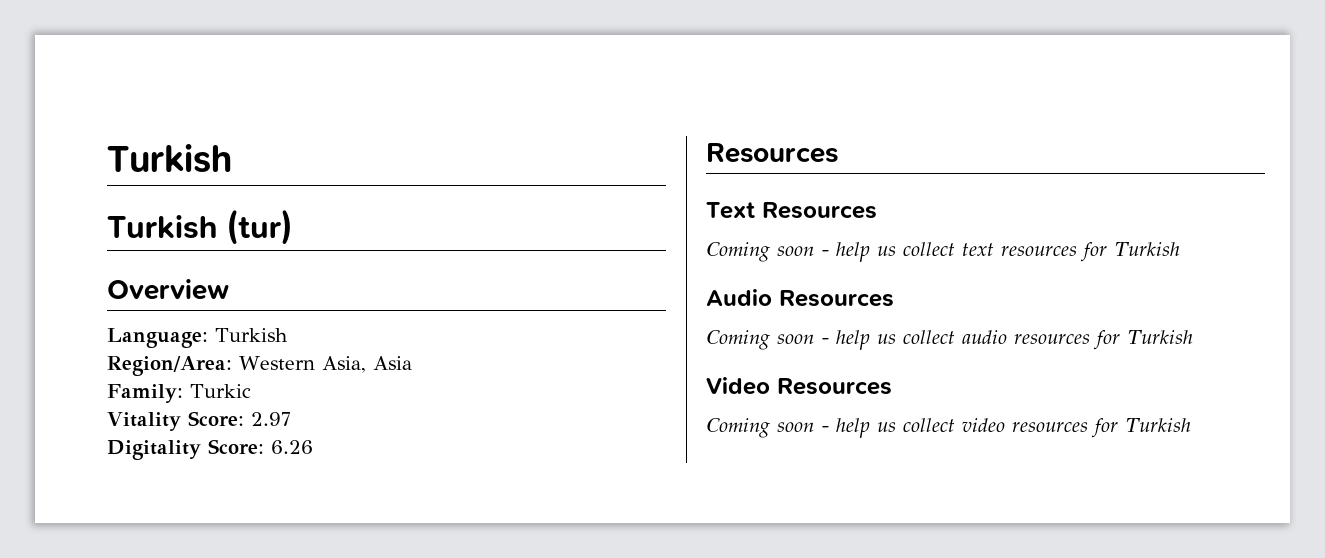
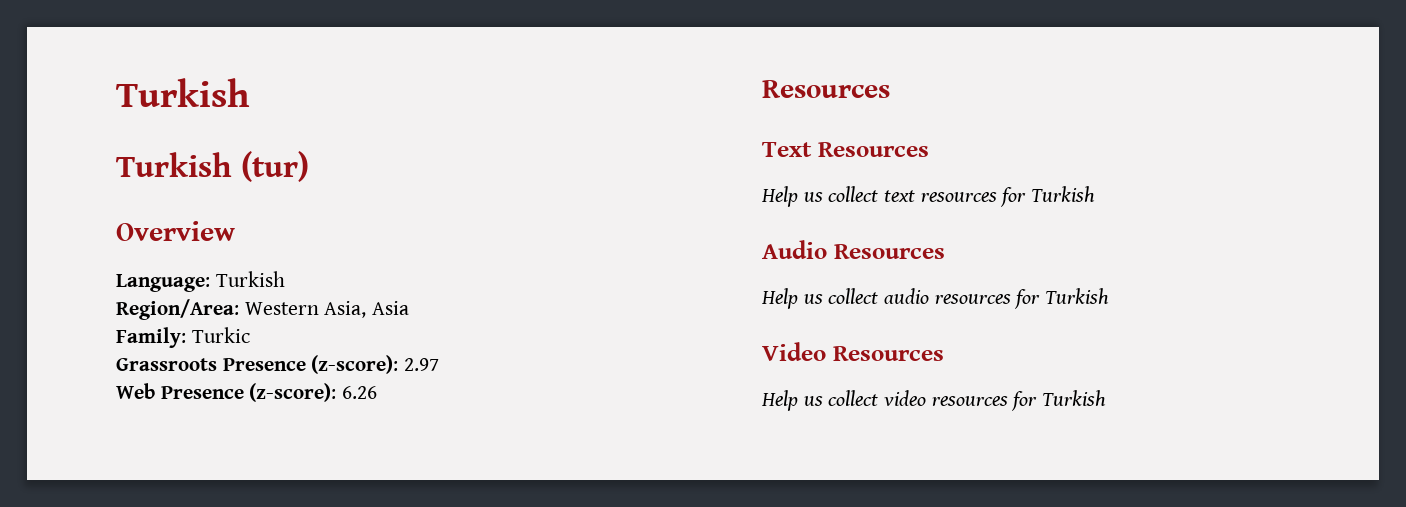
[107,411,291,431] [107,439,264,460] Vitality Score: 2.97 // Digitality Score: -> [116,355,440,374] [116,383,337,402] Grassroots Presence (z-score): 2.97 // Web Presence (z-score):
[706,242,870,262] Coming soon - help -> [761,186,798,207] Help
[706,330,870,350] Coming soon - help -> [761,288,798,309] Help
[706,418,870,438] Coming soon - help -> [761,390,798,411] Help

